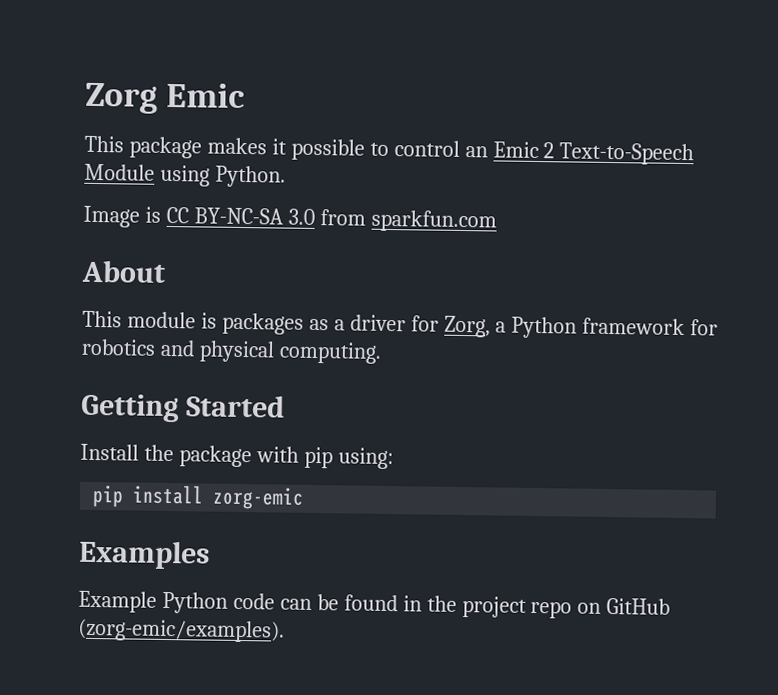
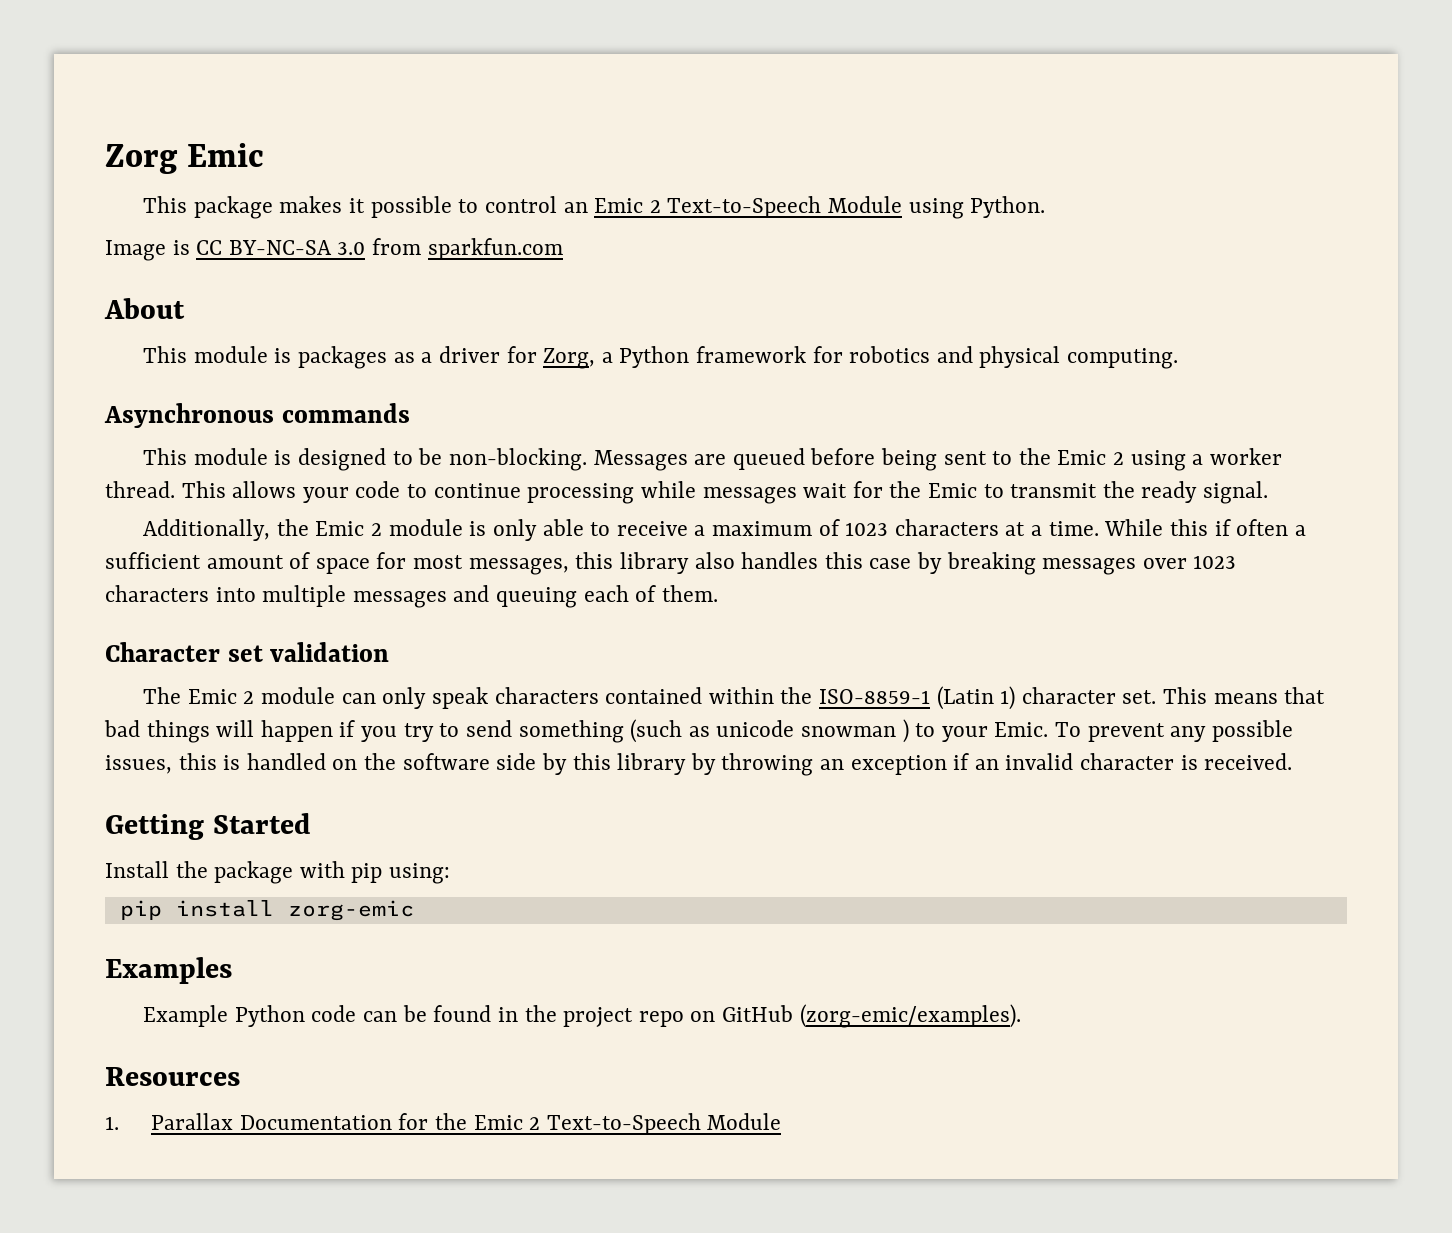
(382, 352) none -> [104,403,410,428] [143,448,1282,471] [105,481,1269,504] [143,519,1306,541] [105,552,1237,575] [105,585,718,608] [105,642,390,662] [143,686,1326,710] [104,719,1293,743] [105,753,1293,776] // Asynchronous commands // This module is designed to be non-blocking. Messages are queued before being sent to the Emic 2 using a worker thread. This allows your code to continue processing while messages wait for the Emic to transmit the ready signal. // Additionally, the Emic 2 module is only able to receive a maximum of 1023 characters at a time. While this if often a sufficient amount of space for most messages, this library also handles this case by breaking messages over 1023 characters into multiple messages and queuing each of them. // Character set validation // The Emic 2 module can only speak characters contained within the ISO-8859-1 (Latin 1) character set. This means that bad things will happen if you try to send something (such as unicode snowman ) to your Emic. To prevent any possible issues, this is handled on the software side by this library by throwing an exception if an invalid character is received.
(285, 630) none -> [105,1067,240,1086] [105,1113,782,1135] // Resources // 1. Parallax Documentation for the Emic 2 Text-to-Speech Module

